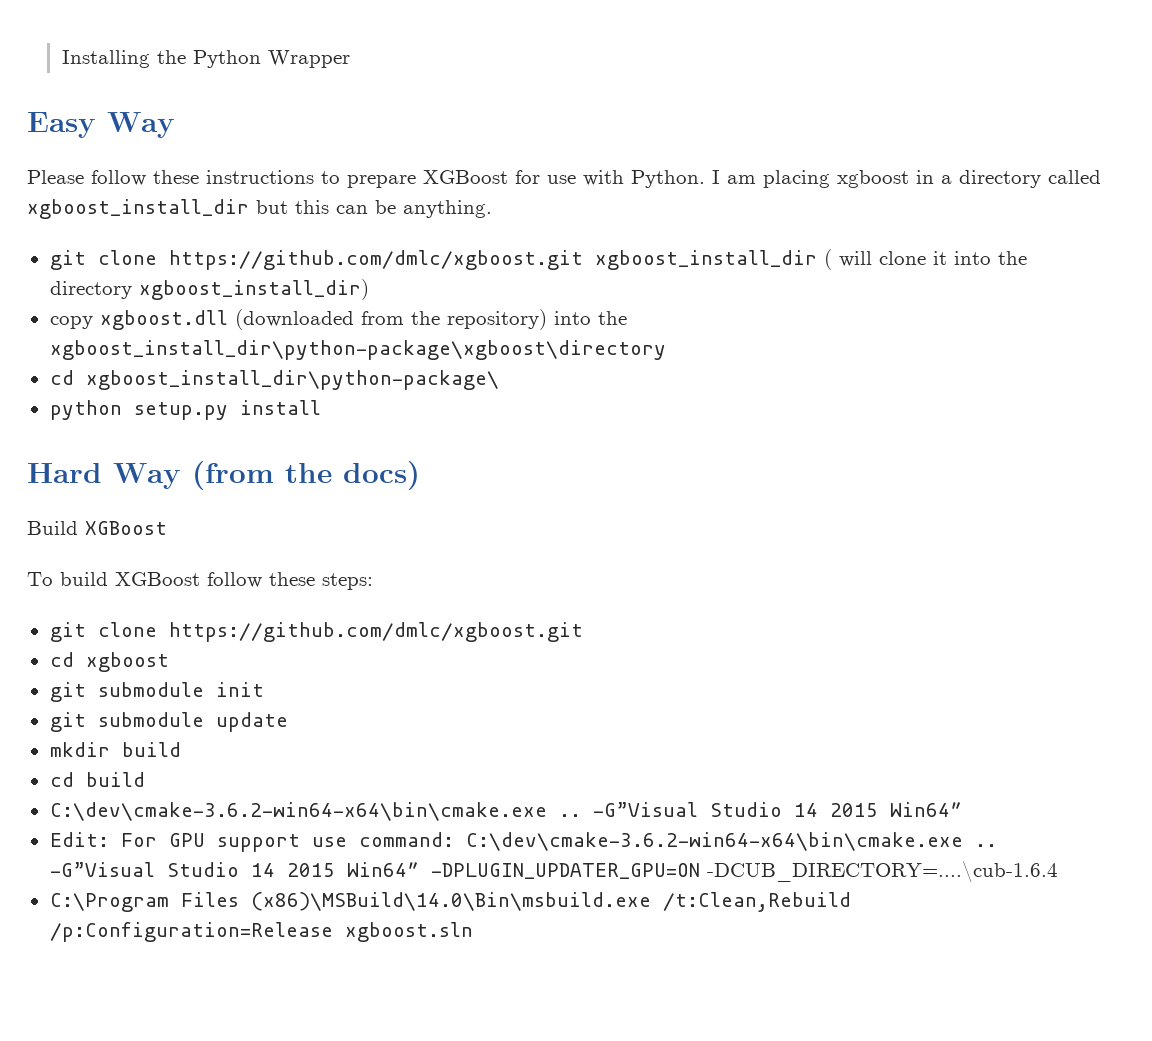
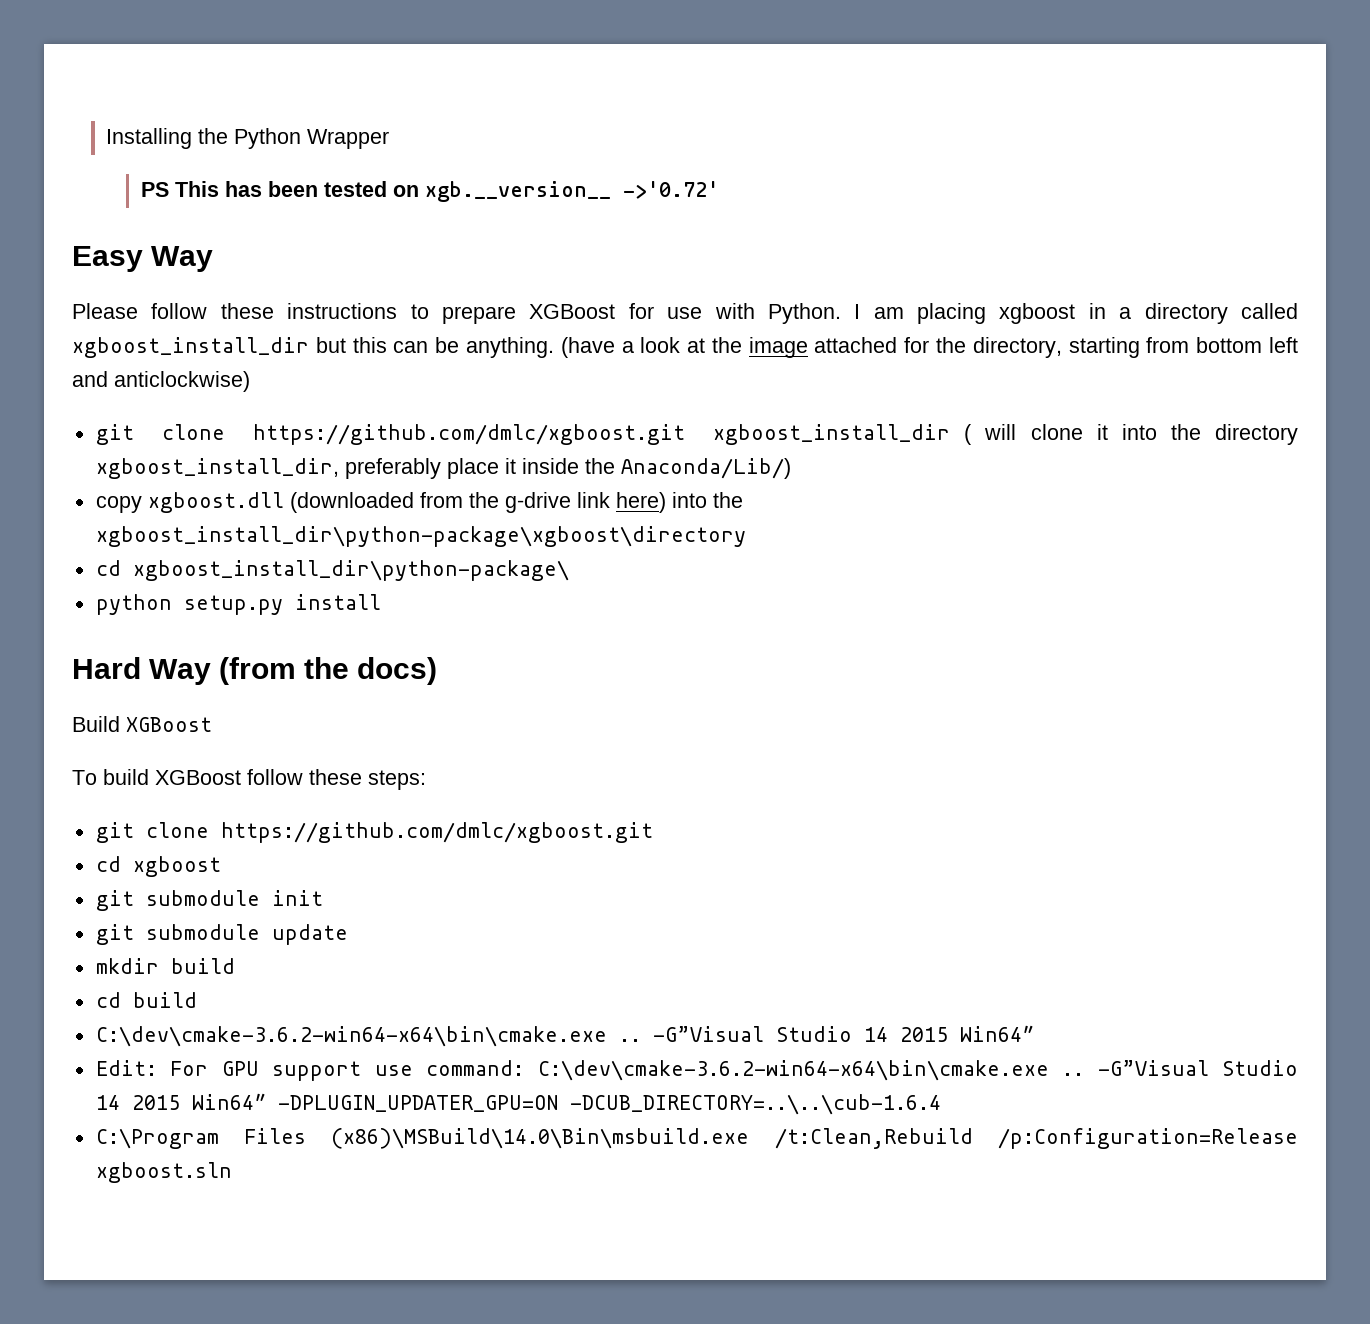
(350, 59) none -> [140,181,719,202] // PS This has been tested on xgb.__version__ ->'0.72'
(492, 209) none -> [560,337,1299,358] [72,371,250,392] (have a look at the image attached for the directory, starting from bottom left and anticlockwise)
[138,279,369,300] xgboost_install_dir) -> [95,458,791,479] xgboost_install_dir, preferably place it inside the Anaconda/Lib/)
[446,309,547,330] repository) -> [504,492,666,513] g-drive link here)
[706,861,1058,883] -DCUB_DIRECTORY=....\cub-1.6.4 -> [569,1094,941,1115] -DCUB_DIRECTORY=..\..\cub-1.6.4

